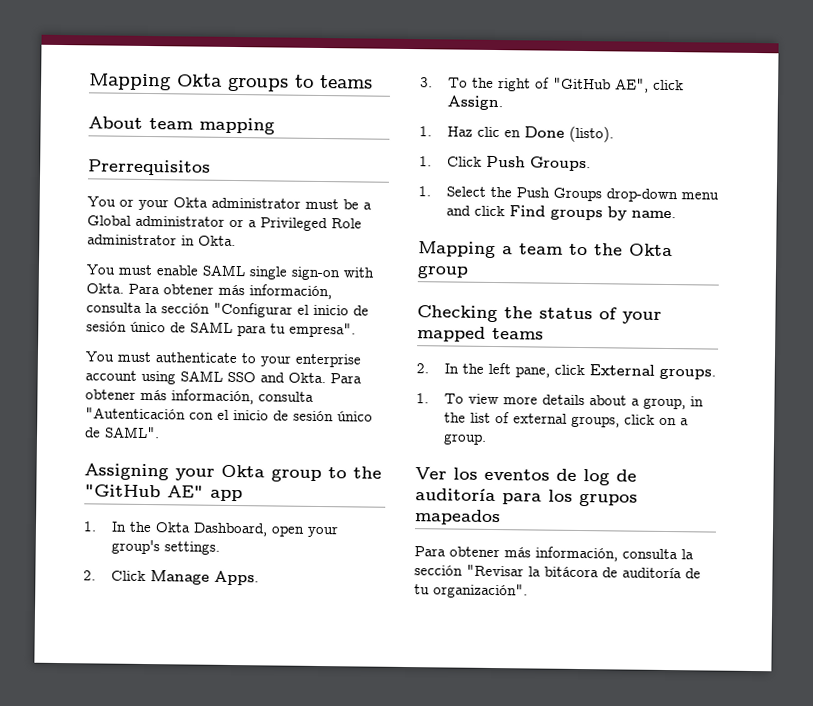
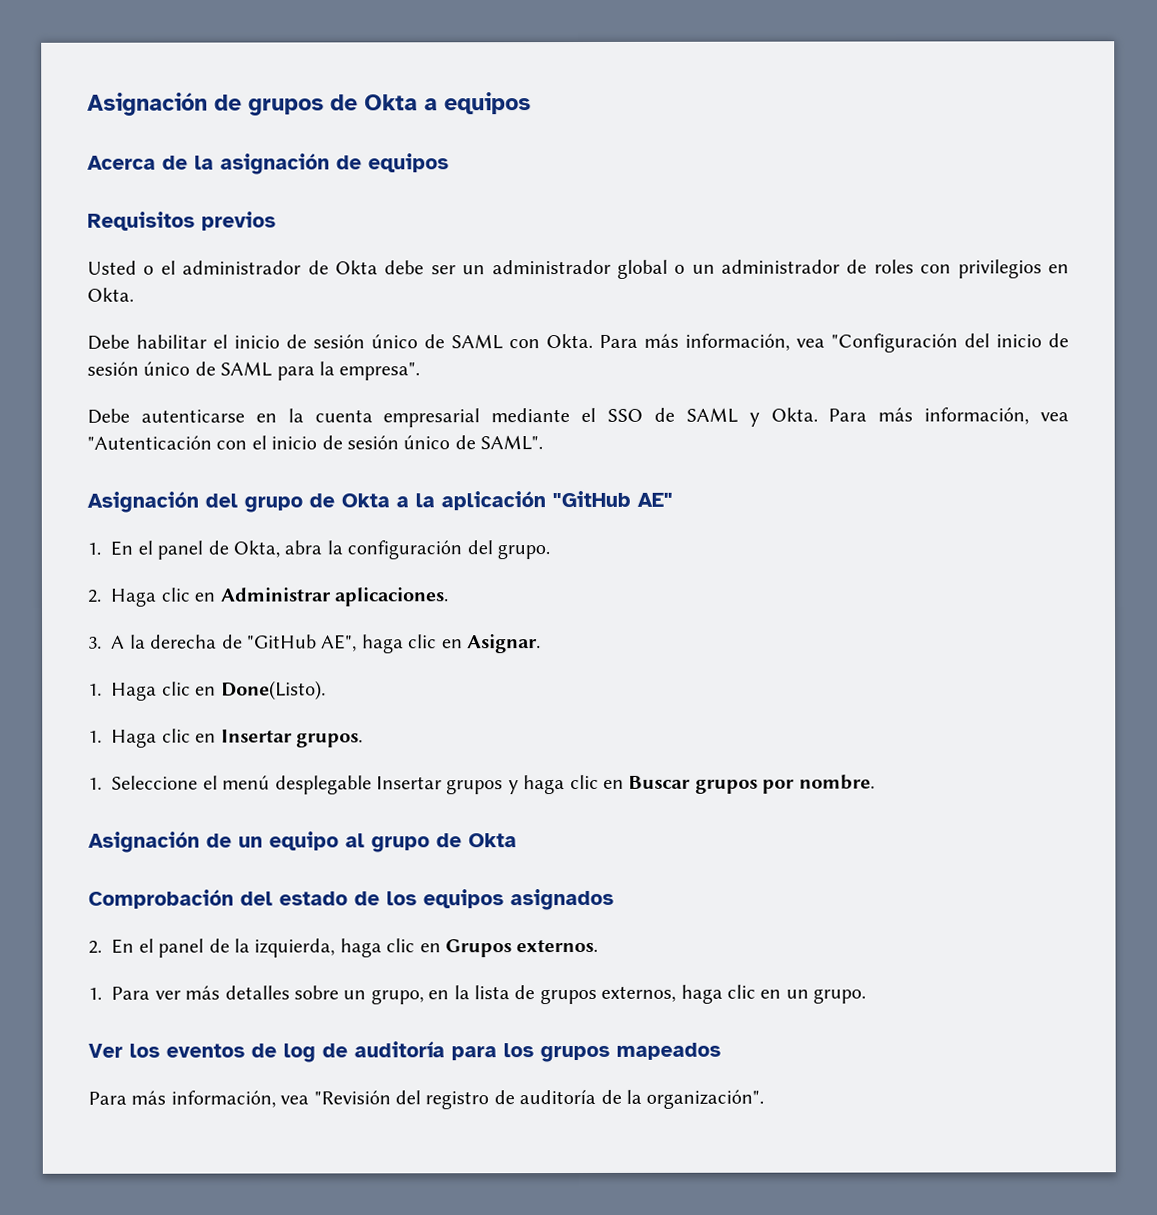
[89,73,373,92] [88,116,275,135] [88,159,211,176] [87,196,372,211] [87,215,362,232] [87,234,236,247] [86,264,374,281] [86,283,332,300] [86,302,293,318] Mapping Okta groups to teams // About team mapping // Prerrequisitos // You or your Okta administrator must be a Global administrator or a Privileged Role administrator in Okta. // You must enable SAML single sign-on with Okta. Para obtener más información, consulta la sección "Configurar -> [87,92,531,116] [87,153,449,175] [87,211,276,231] [87,259,1070,279] [87,287,134,302] [87,334,207,350] Asignación de grupos de Okta a equipos // Acerca de la asignación de equipos // Requisitos previos // Usted o el administrador de Okta debe ser un administrador global o un administrador de roles con privilegios en Okta. // Debe habilitar
[237,322,356,338] [85,351,361,368] [85,370,362,385] [85,389,314,405] para tu empresa". // You must authenticate to your enterprise account using SAML SSO and Okta. Para obtener más información, consulta -> [509,333,1069,353] [87,361,421,381] [87,407,1069,428] con Okta. Para más información, vea "Configuración del inicio de sesión único de SAML para la empresa". // Debe autenticarse en la cuenta empresarial mediante el SSO de SAML y Okta. Para más información, vea
[84,463,382,483] Assigning your Okta group to the -> [87,491,546,513] Asignación del grupo de Okta a la aplicación
[210,489,243,502] [83,521,340,538] [111,539,221,555] [83,570,260,586] [420,77,685,93] [447,95,504,111] [419,125,615,143] [419,155,592,172] [418,186,720,203] [446,205,677,221] [418,241,673,259] [417,265,469,279] [417,305,662,324] [417,326,544,342] [416,362,717,380] [416,393,705,410] [444,412,690,428] [443,433,488,445] app // 1. In the Okta Dashboard, open your group's settings. // 2. Click Manage Apps. // 3. To the right of "GitHub AE", click Assign. // 1. Haz clic en Done (listo). // 1. Click Push Groups. // 1. Select the Push Groups drop-down menu and click Find groups by name. // Mapping a team to the Okta group // Checking the status of your mapped teams // 2. In the left pane, click External groups. // 1. To view more details about a group, in the list of external groups, click on a group. -> [87,540,551,560] [87,587,449,607] [88,634,542,654] [88,680,326,701] [88,728,364,748] [88,774,875,795] [88,831,517,853] [88,888,614,911] [88,938,599,958] [88,984,867,1005] // 1. En el panel de Okta, abra la configuración del grupo. // 2. Haga clic en Administrar aplicaciones. // 3. A la derecha de "GitHub AE", haga clic en Asignar. // 1. Haga clic en Done(Listo). // 1. Haga clic en Insertar grupos. // 1. Seleccione el menú desplegable Insertar grupos y haga clic en Buscar grupos por nombre. // Asignación de un equipo al grupo de Okta // Comprobación del estado de los equipos asignados // 2. En el panel de la izquierda, haga clic en Grupos externos. // 1. Para ver más detalles sobre un grupo, en la lista de grupos externos, haga clic en un grupo.
[449,546,694,562] [414,564,599,578] obtener más información, consulta la sección "Revisar la bitácora -> [131,1090,490,1110] más información, vea "Revisión del registro
[414,584,430,595] tu -> [625,1089,642,1104] la

